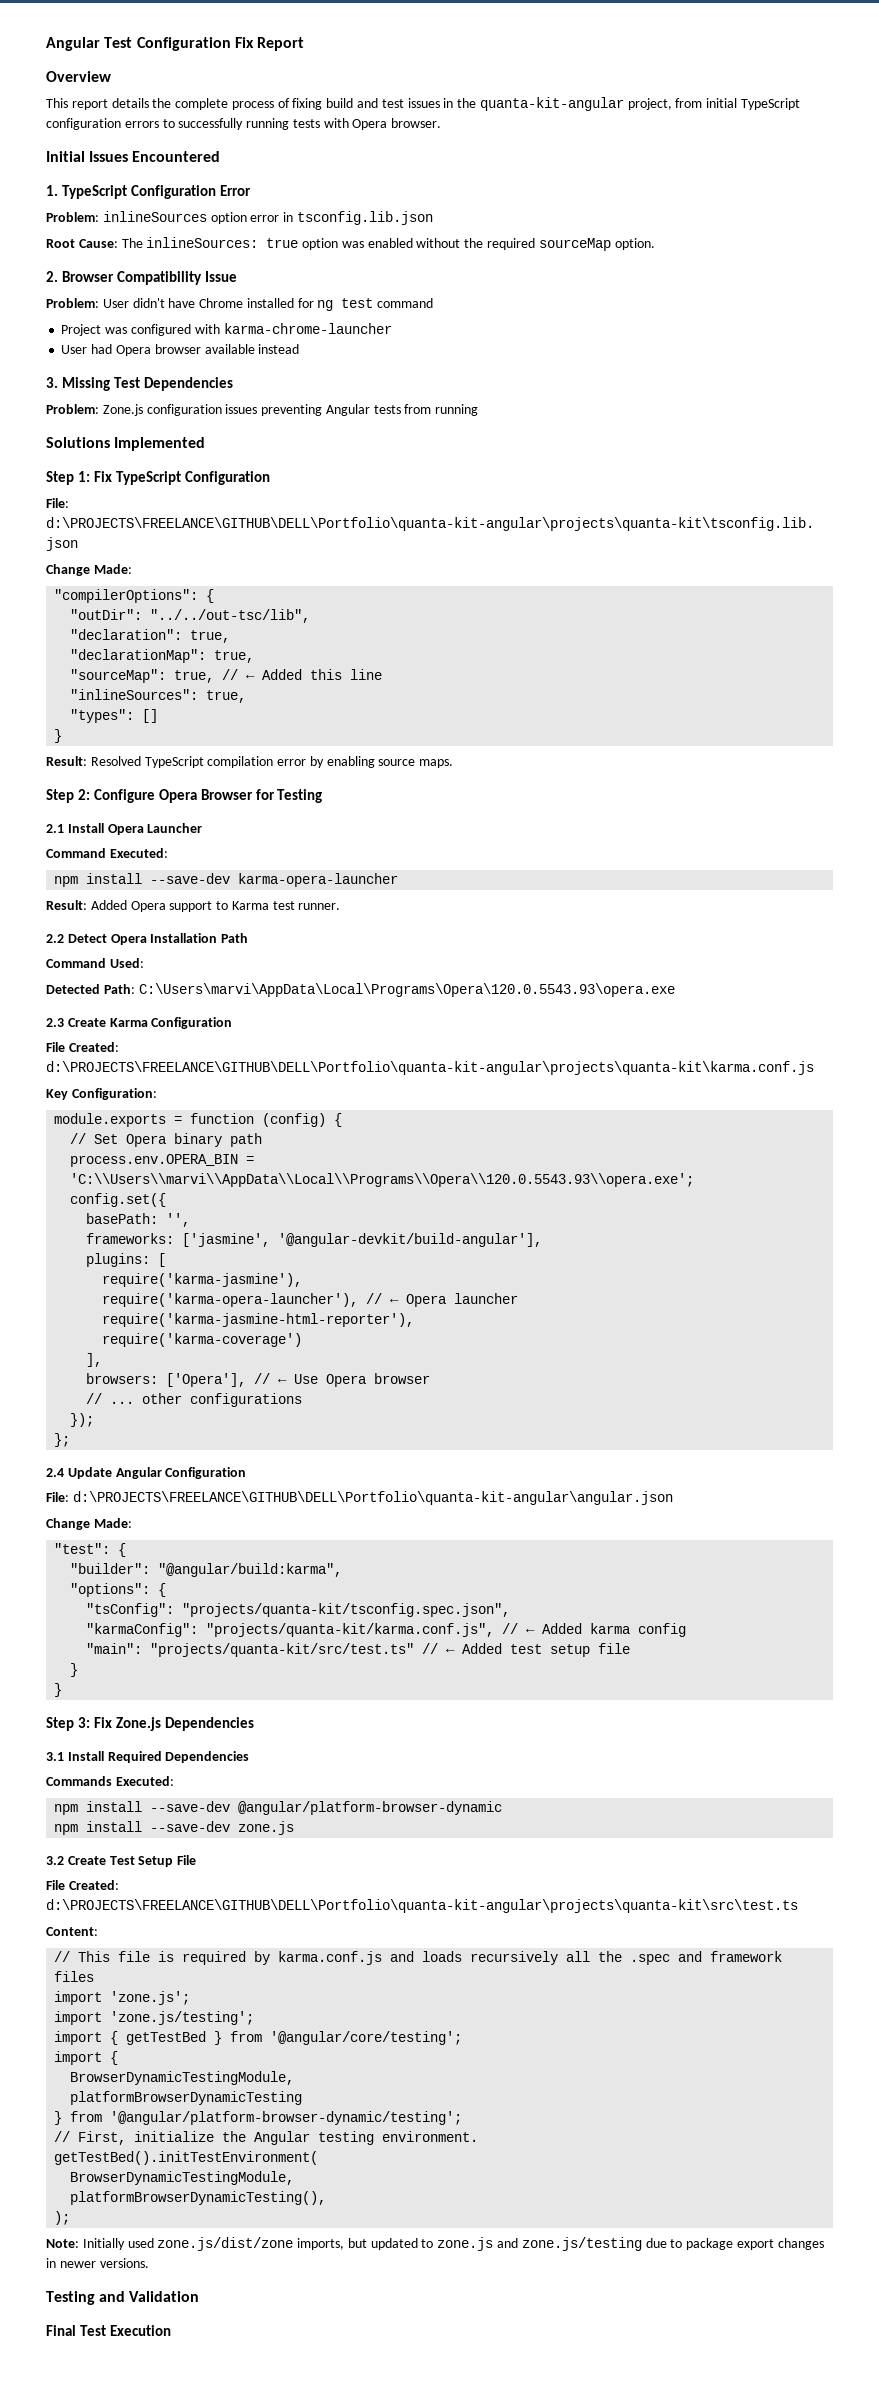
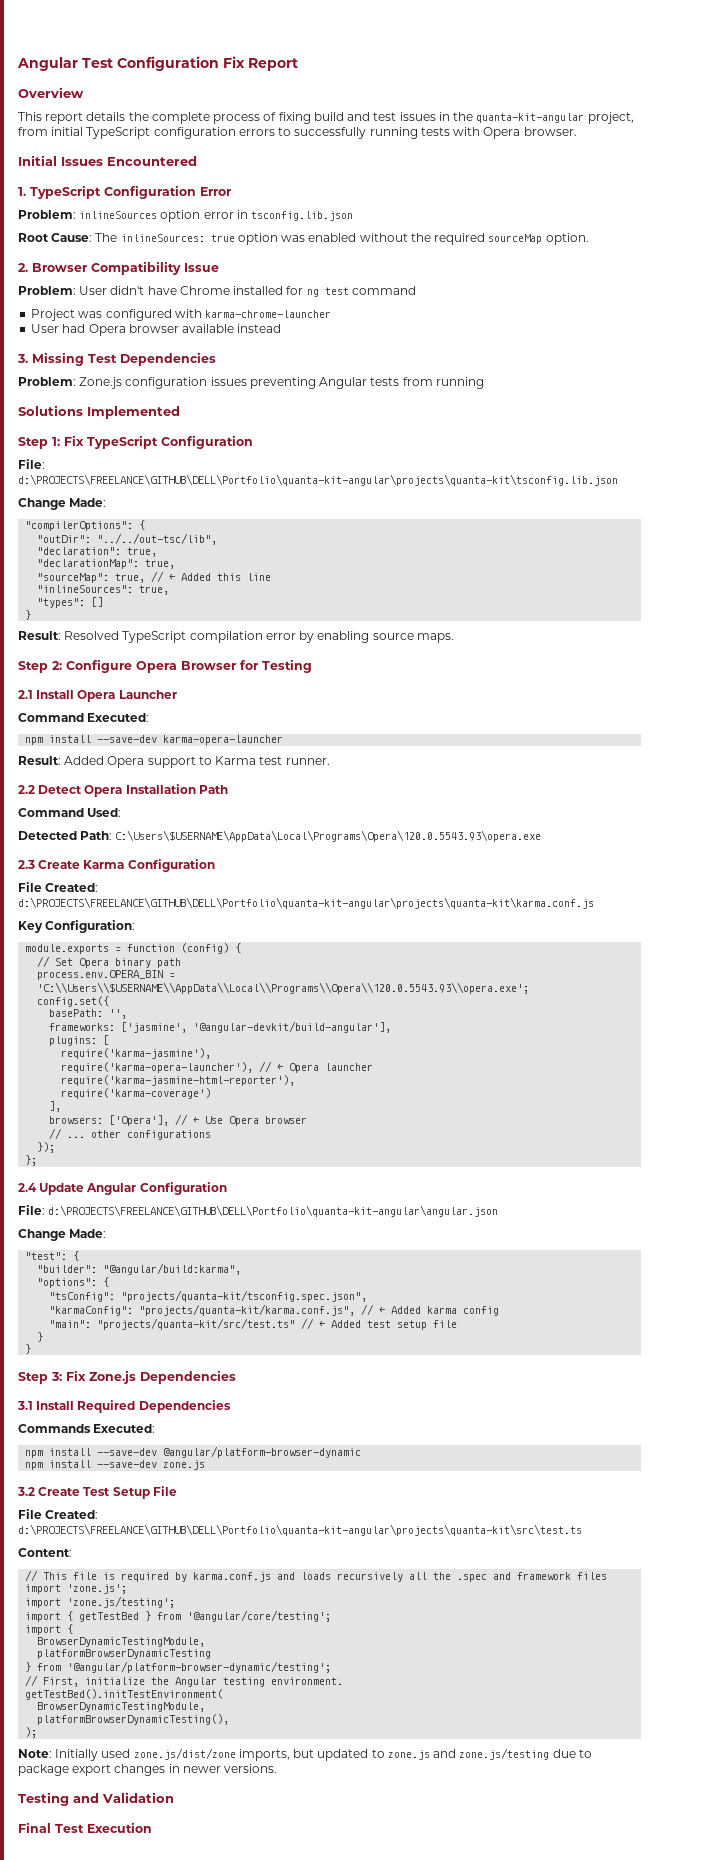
[138,983,675,997] C:\Users\marvi\AppData\Local\Programs\Opera\120.0.5543.93\opera.exe -> [115,830,542,842] C:\Users\$USERNAME\AppData\Local\Programs\Opera\120.0.5543.93\opera.exe
[70,1173,695,1187] 'C:\\Users\\marvi\\AppData\\Local\\Programs\\Opera\\120.0.5543.93\\opera.exe'; -> [37,982,530,994] 'C:\\Users\\$USERNAME\\AppData\\Local\\Programs\\Opera\\120.0.5543.93\\opera.exe';

